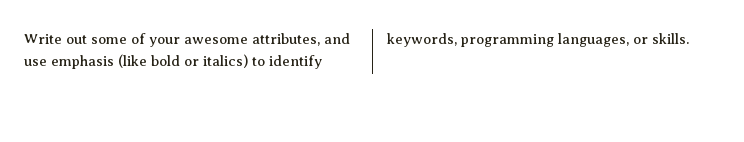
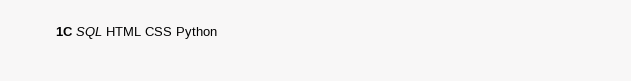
[24,33,350,47] [24,54,322,69] [387,33,689,47] Write out some of your awesome attributes, and use emphasis (like bold or italics) to identify keywords, programming languages, or skills. -> [56,27,217,39] 1C SQL HTML CSS Python

